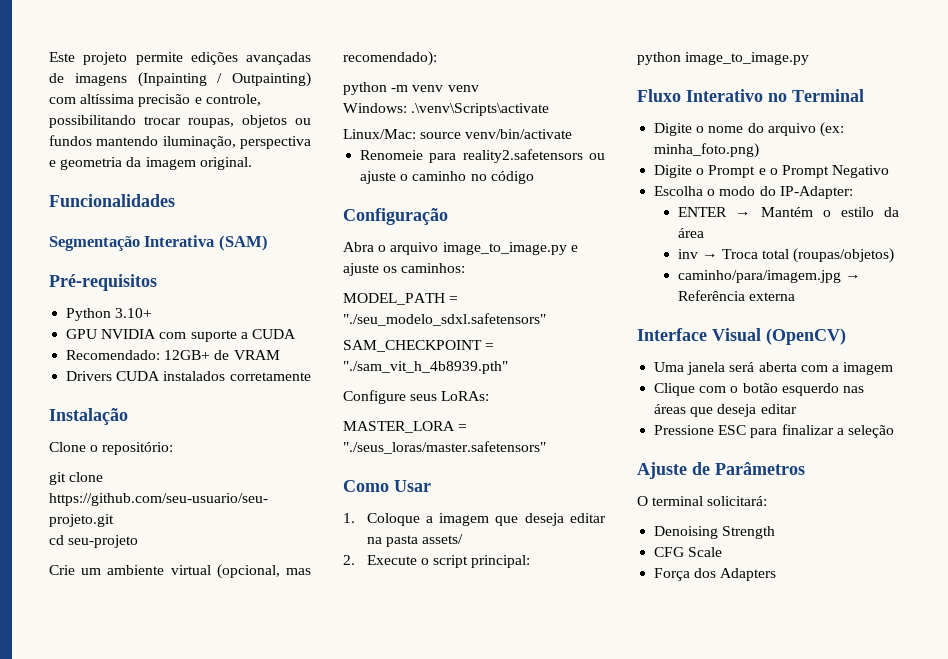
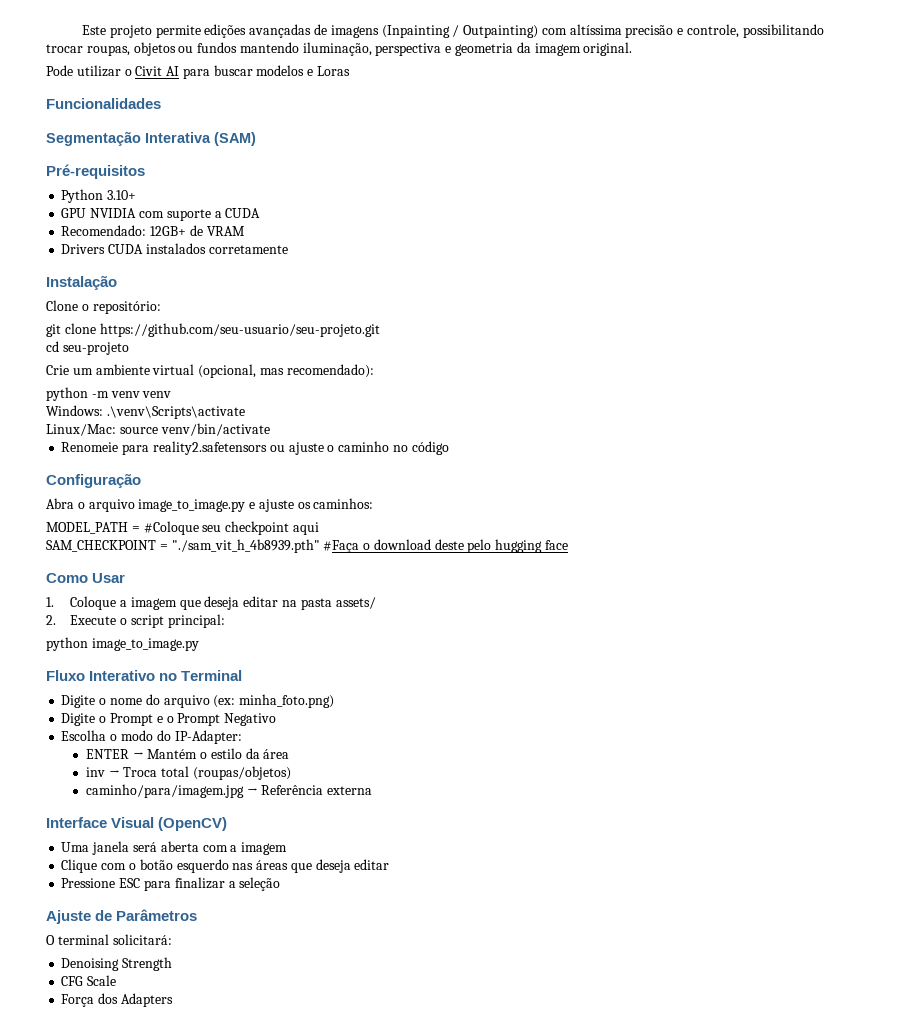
(252, 163) none -> [46,65,351,79] // Pode utilizar o Civit AI para buscar modelos e Loras
[343,313,546,326] "./seu_modelo_sdxl.safetensors" -> [143,521,319,535] #Coloque seu checkpoint aqui
[343,390,490,404] [343,421,468,433] [343,441,546,454] // Configure seus LoRAs: // MASTER_LORA = "./seus_loras/master.safetensors" -> [323,539,569,553] #Faça o download deste pelo hugging face

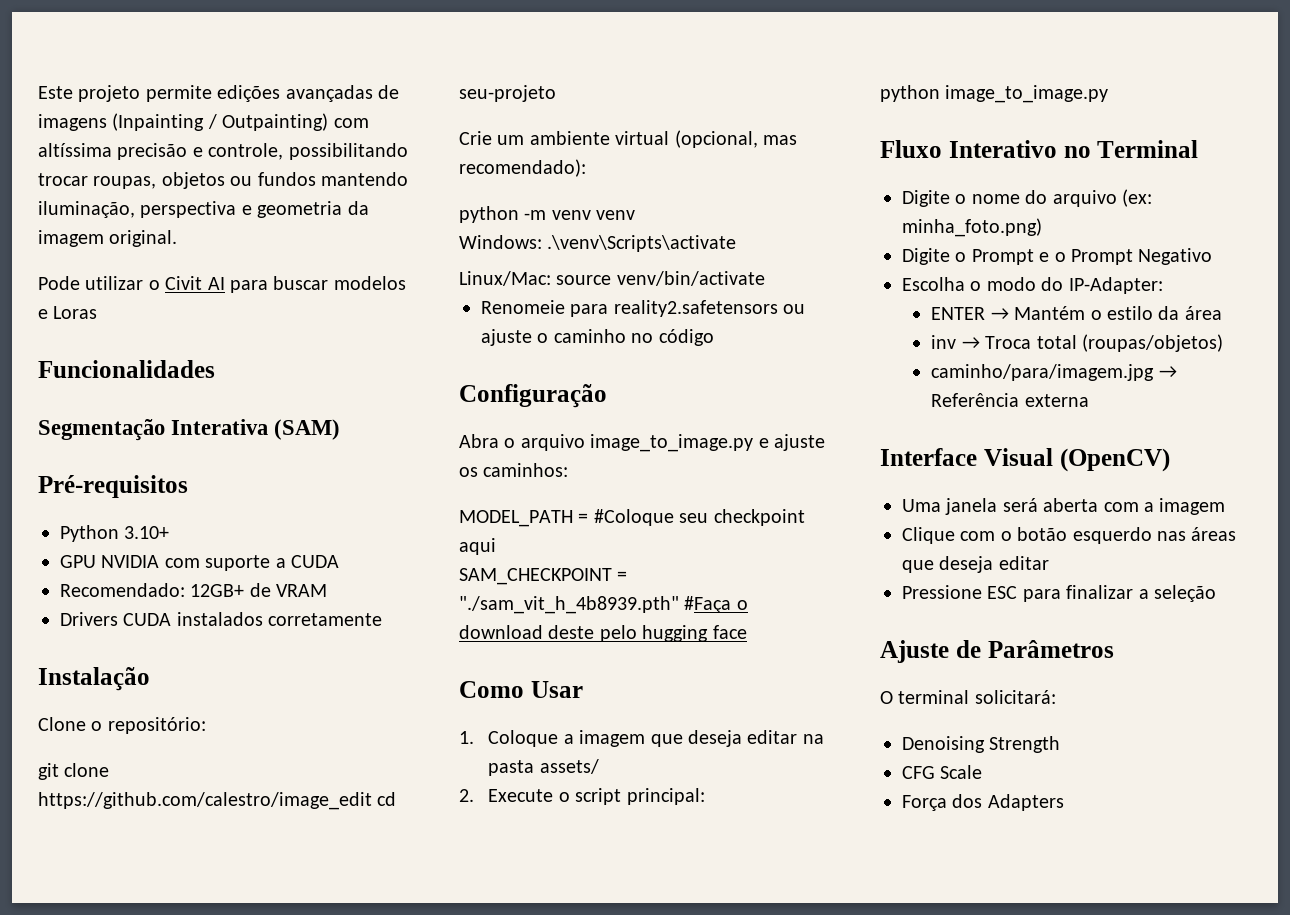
[99,323,380,337] https://github.com/seu-usuario/seu-projeto.git // -> [38,792,372,810] https://github.com/calestro/image_edit

